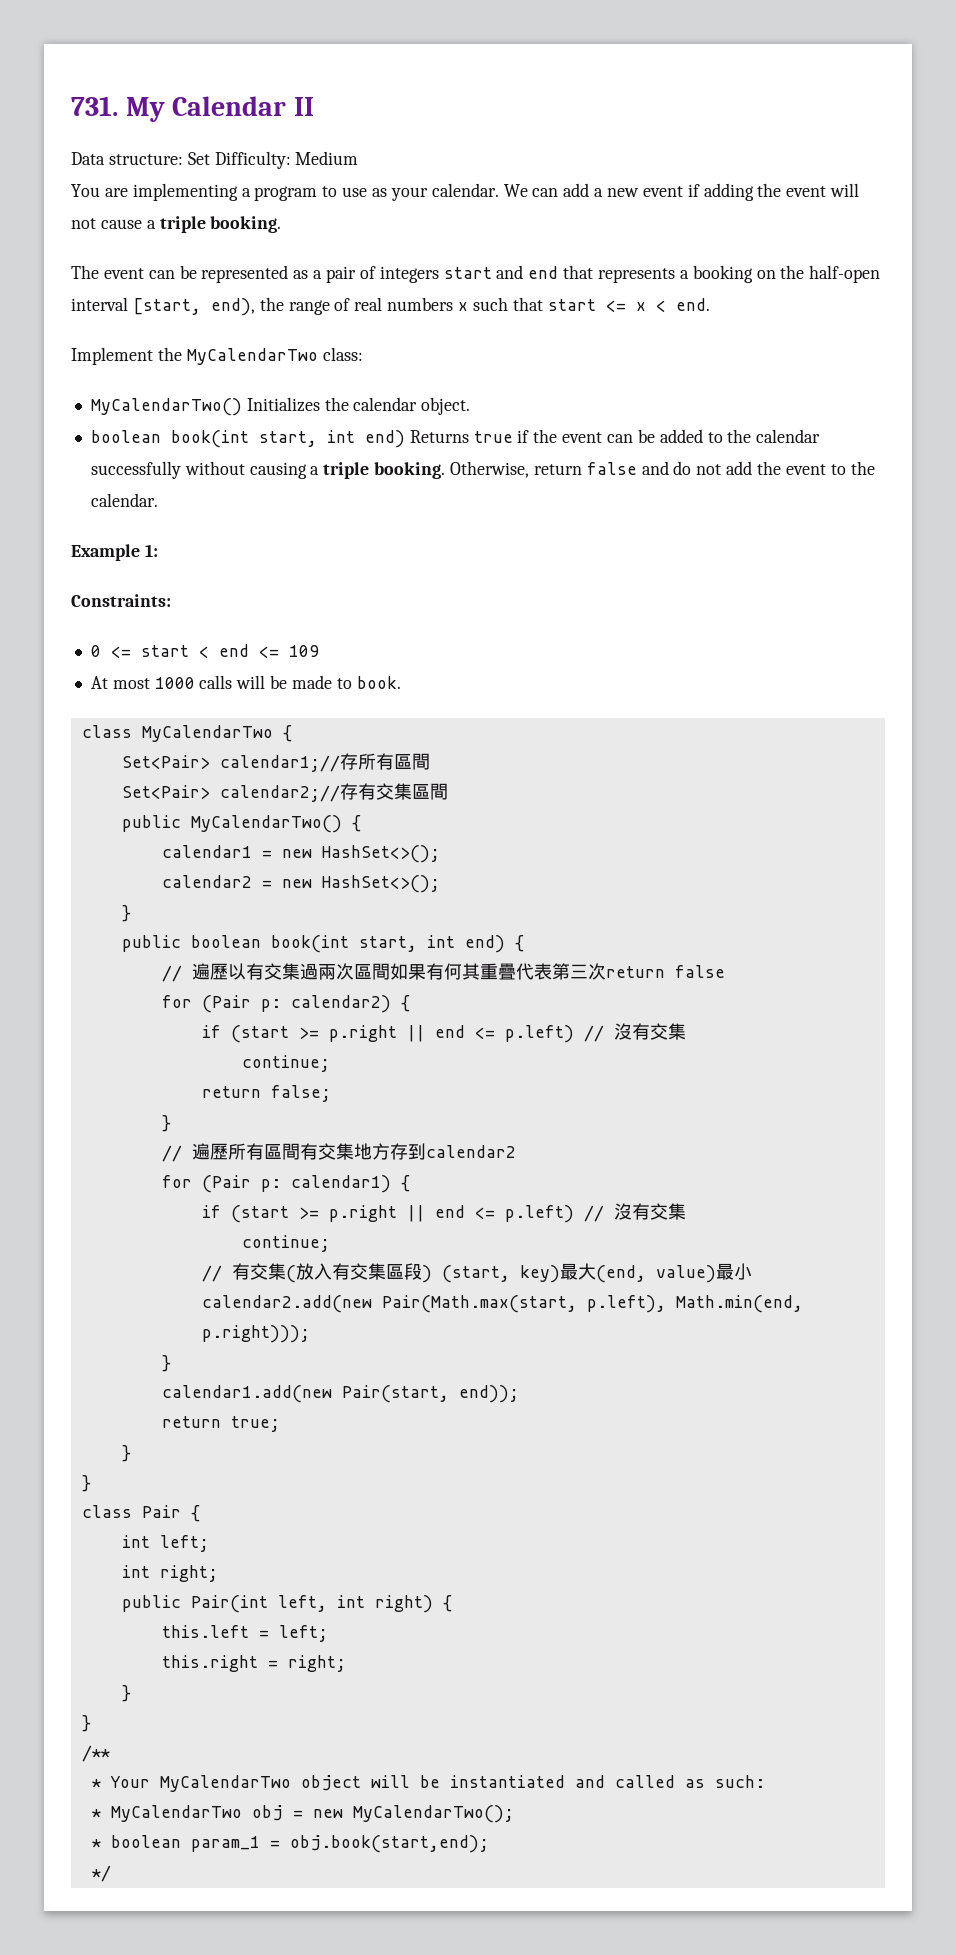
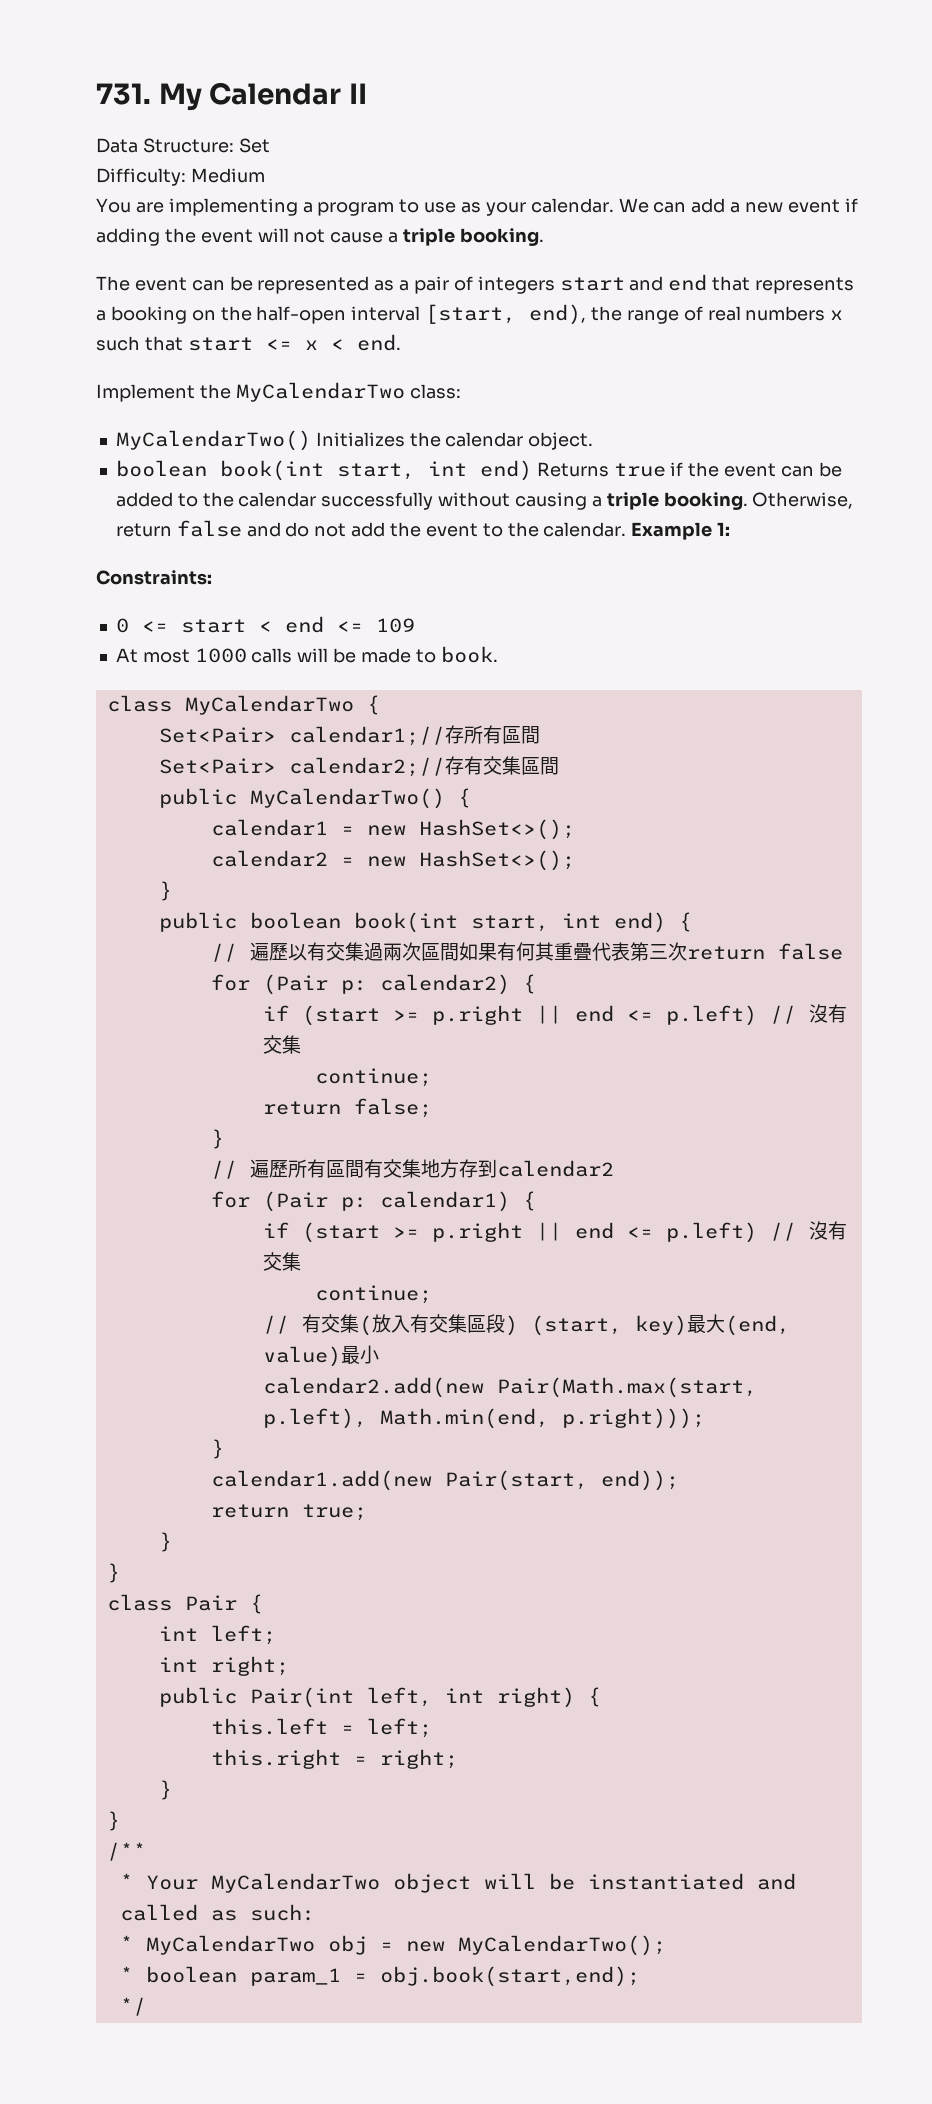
[108,154,183,165] structure: -> [142,138,234,153] Structure:
(210, 158) none -> (270, 145) //
(158, 500) // -> (627, 529) none

